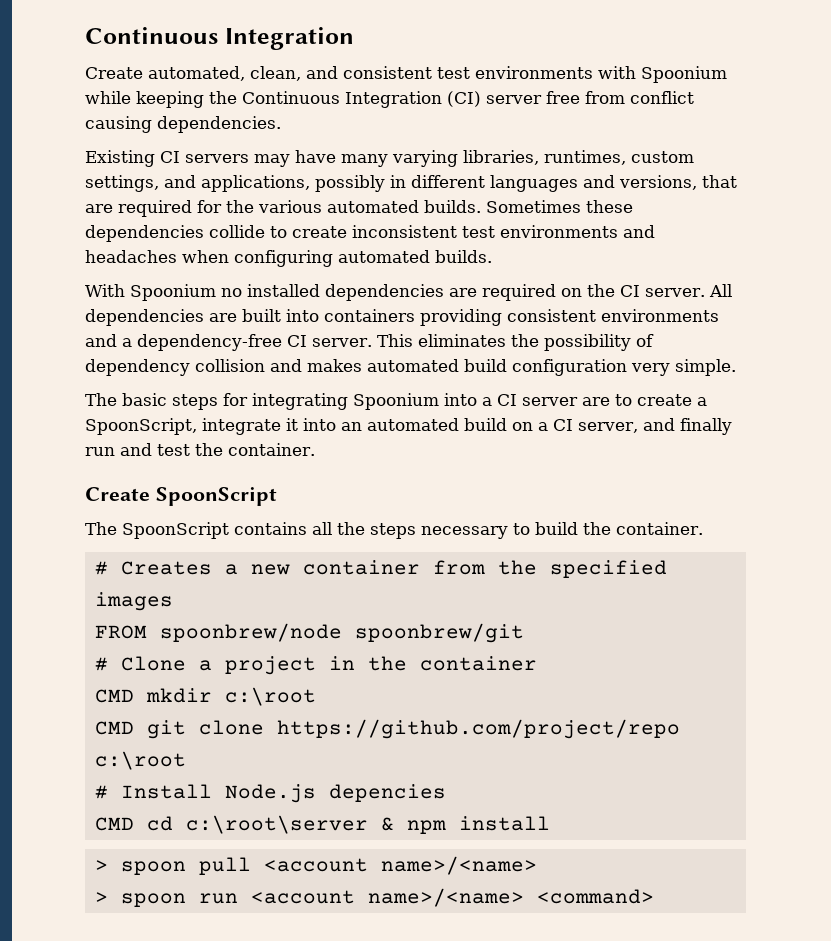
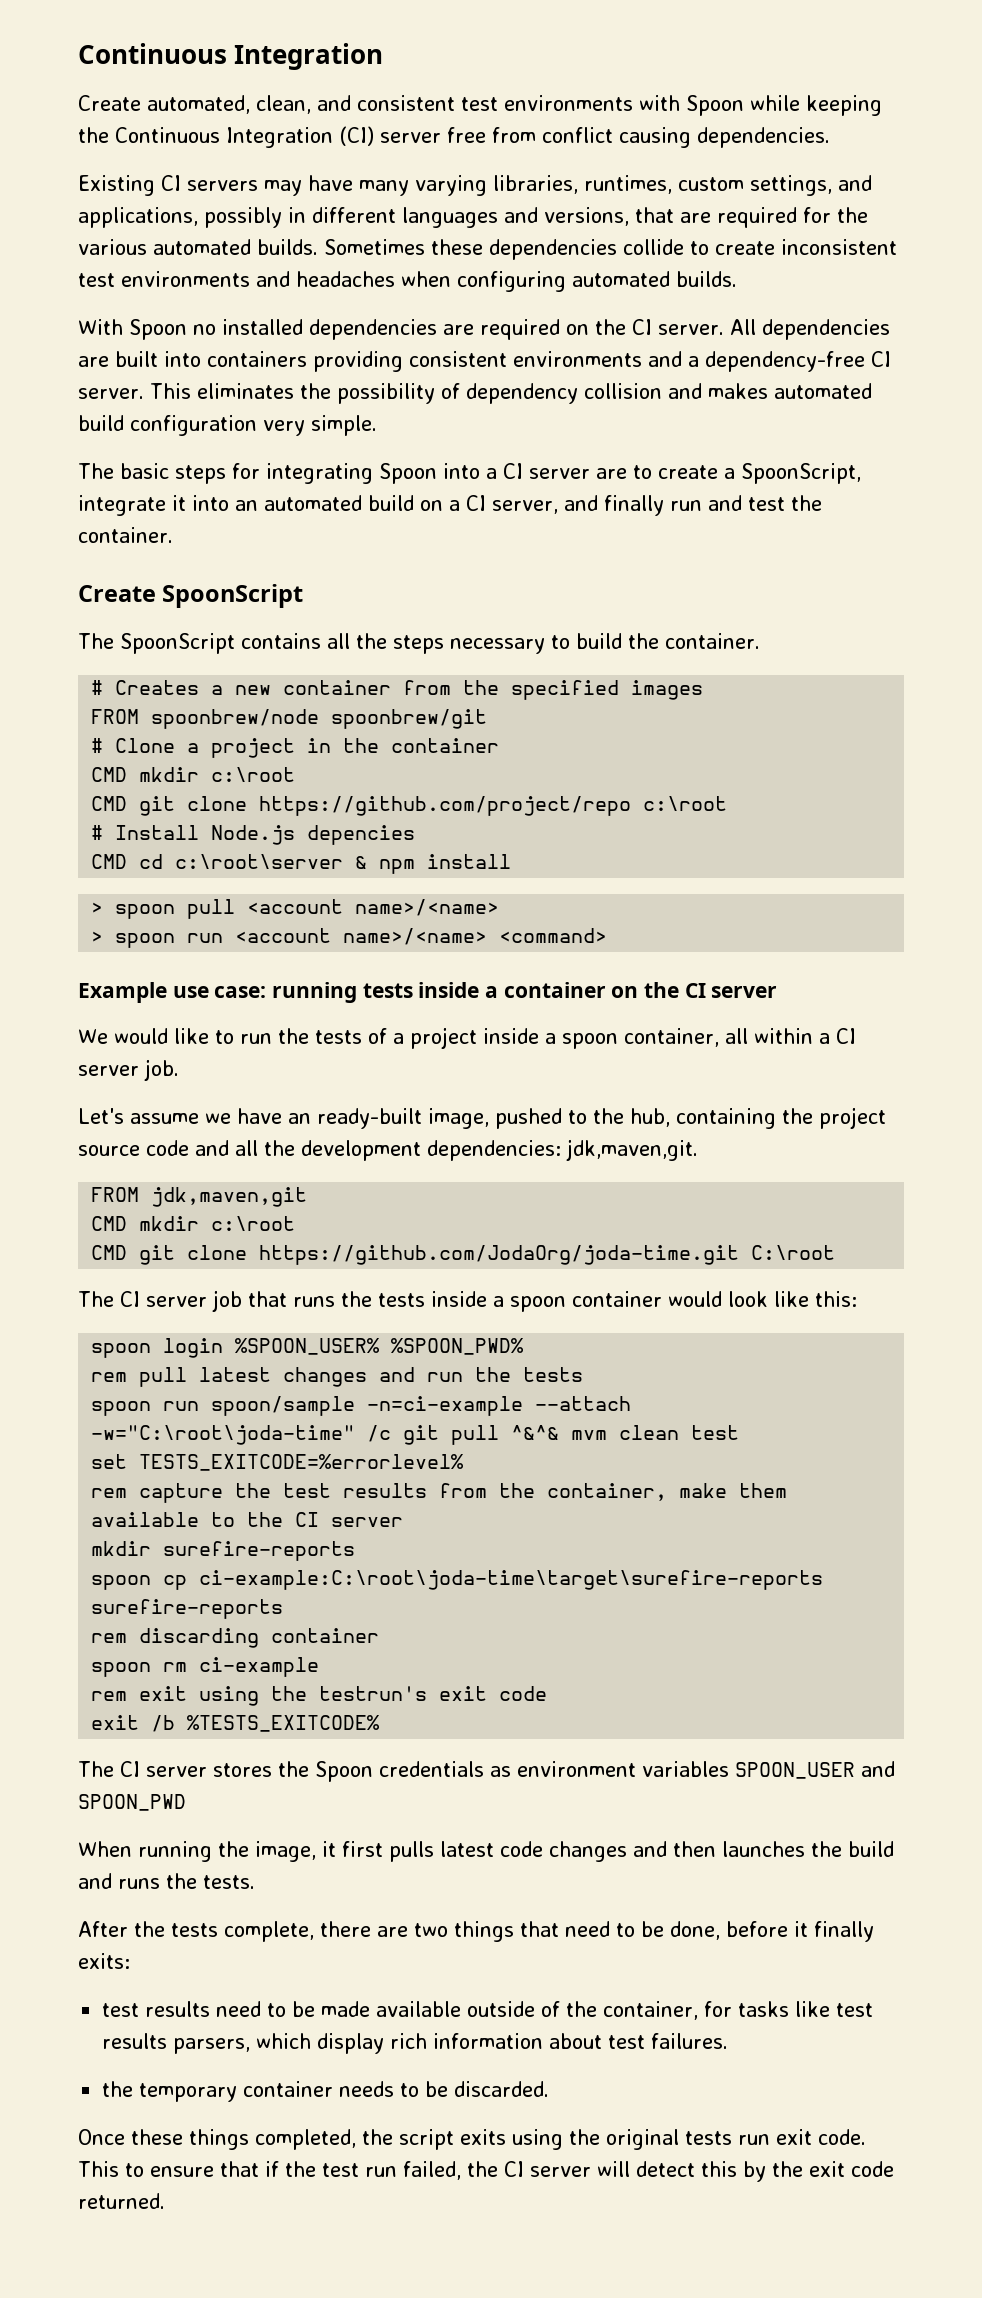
[641,66,727,83] Spoonium -> [686,95,744,116] Spoon
[130,284,216,301] Spoonium -> [129,319,187,340] Spoon
[353,393,439,410] Spoonium -> [379,463,437,484] Spoon
(654, 896) none -> [78,982,778,1003] [78,1027,856,1049] [78,1059,179,1081] [78,1107,886,1129] [78,1139,698,1161] [91,1187,308,1207] [91,1216,296,1231] [91,1245,836,1265] [78,1290,857,1312] [91,1338,525,1358] [91,1367,584,1387] [91,1396,632,1416] [91,1425,740,1445] [91,1454,465,1471] [91,1483,788,1503] [91,1512,404,1527] [91,1541,356,1561] [91,1570,824,1590] [91,1599,284,1619] [91,1628,380,1648] [91,1657,320,1677] [91,1686,548,1706] [91,1715,381,1732] [78,1761,895,1782] [78,1794,186,1811] [78,1841,894,1862] [78,1873,255,1889] [78,1921,874,1942] [78,1953,130,1969] [102,2001,874,2020] [102,2033,729,2054] [102,2081,550,2102] [78,2129,866,2150] [78,2161,894,2182] [78,2193,165,2209] // Example use case: running tests inside a container on the CI server // We would like to run the tests of a project inside a spoon container, all within a CI server job. // Let's assume we have an ready-built image, pushed to the hub, containing the project source code and all the development dependencies: jdk,maven,git. // FROM jdk,maven,git // CMD mkdir c:\root // CMD git clone https://github.com/JodaOrg/joda-time.git C:\root // The CI server job that runs the tests inside a spoon container would look like this: // spoon login %SPOON_USER% %SPOON_PWD% // rem pull latest changes and run the tests // spoon run spoon/sample -n=ci-example --attach -w="C:\root\joda-time" /c git pull ^&^& mvm clean test // set TESTS_EXITCODE=%errorlevel% // rem capture the test results from the container, make them available to the CI server // mkdir surefire-reports // spoon cp ci-example:C:\root\joda-time\target\surefire-reports surefire-reports // rem discarding container // spoon rm ci-example // rem exit using the testrun's exit code // exit /b %TESTS_EXITCODE% // The CI server stores the Spoon credentials as environment variables SPOON_USER and SPOON_PWD // When running the image, it first pulls latest code changes and then launches the build and runs the tests. // After the tests complete, there are two things that need to be done, before it finally exits: // test results need to be made available outside of the container, for tasks like test results parsers, which display rich information about test failures. // the temporary container needs to be discarded. // Once these things completed, the script exits using the original tests run exit code. This to ensure that if the test run failed, the CI server will detect this by the exit code returned.

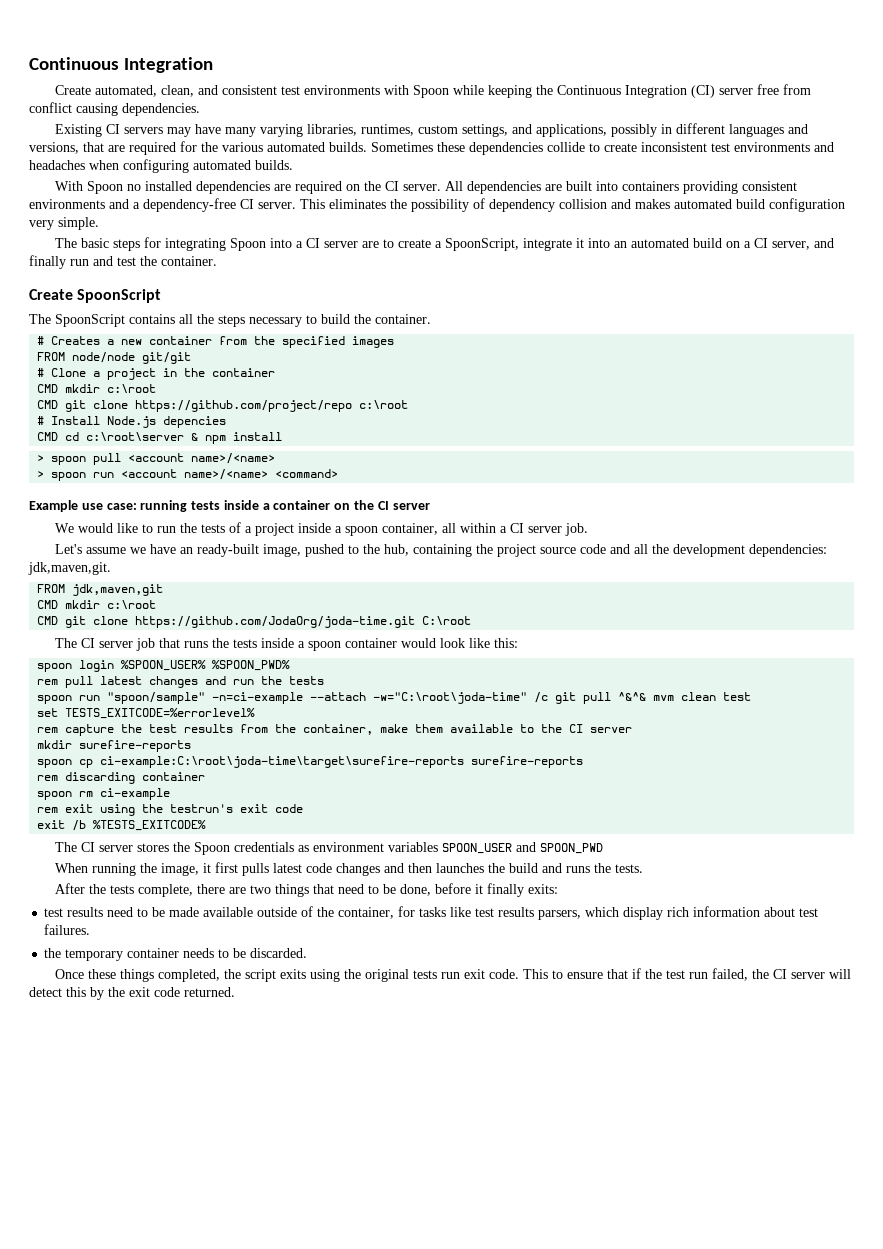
[151,709,488,729] spoonbrew/node spoonbrew/git -> [72,352,192,364] node/node git/git
[211,1396,356,1416] spoon/sample -> [107,692,206,704] "spoon/sample"

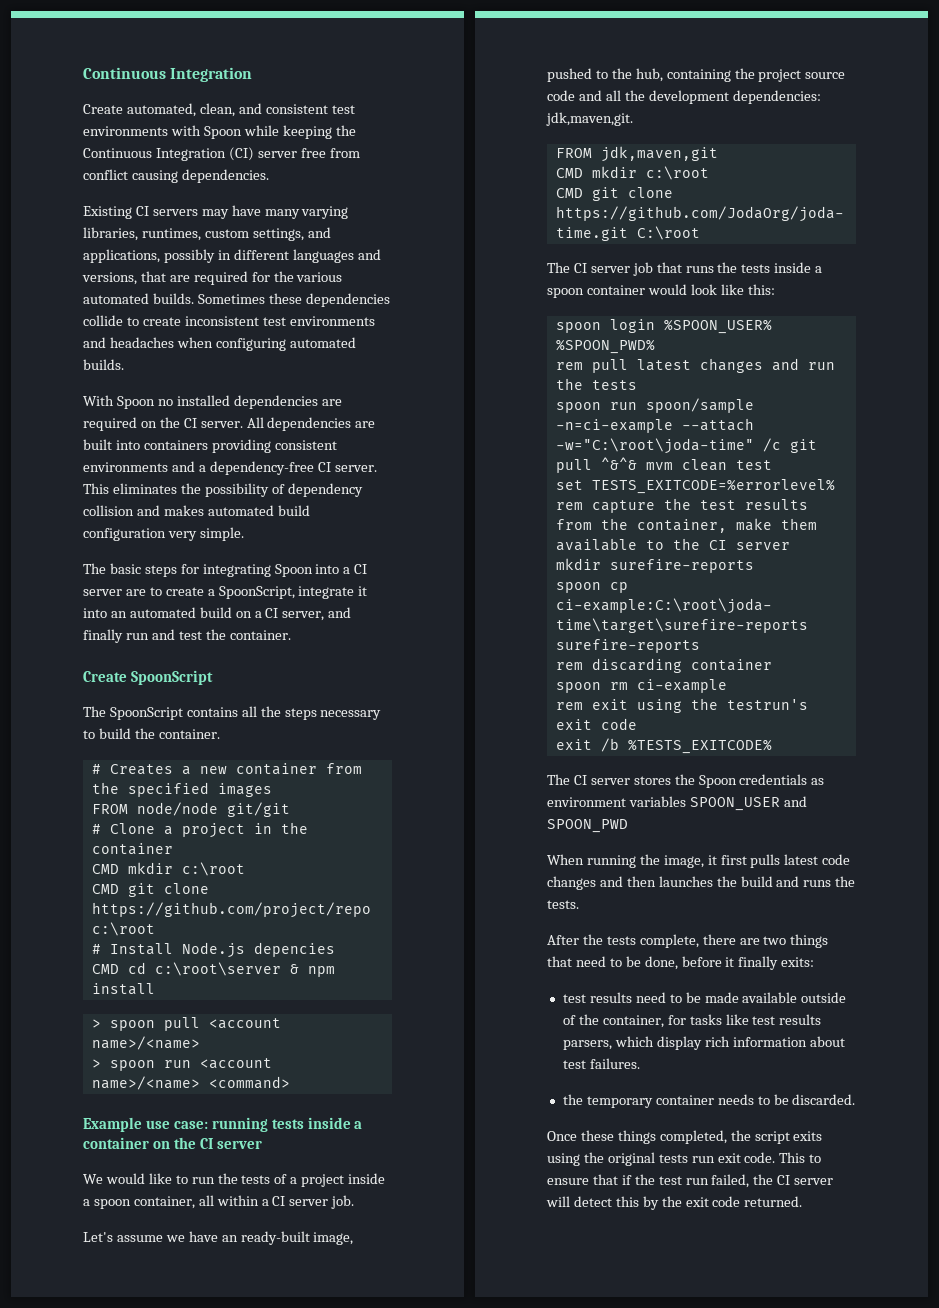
[107,692,206,704] "spoon/sample" -> [645,398,754,413] spoon/sample

